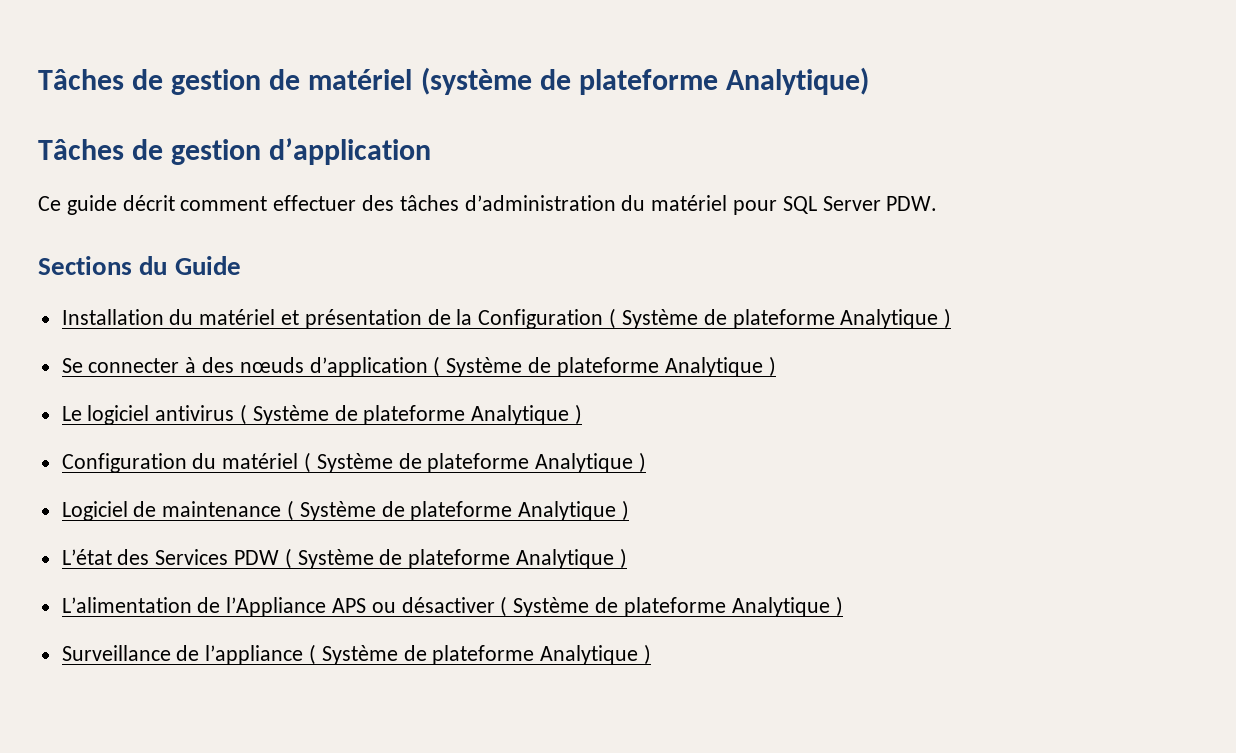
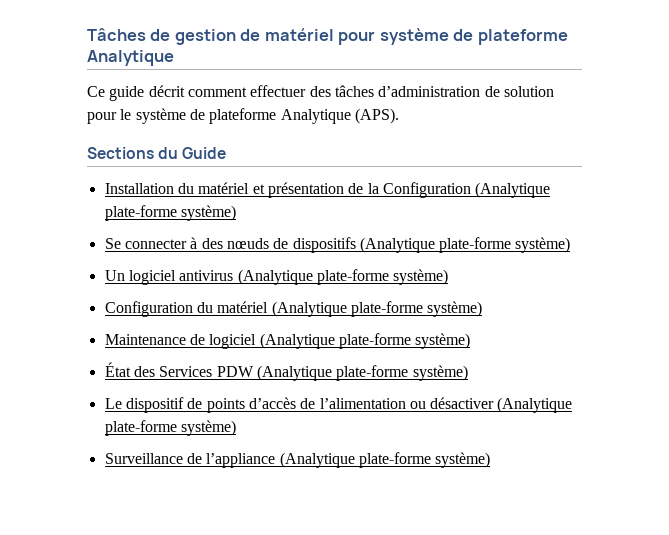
[420,67,869,95] [38,138,432,165] (système de plateforme Analytique) // Tâches de gestion d’application -> [338,28,568,45] [87,50,174,66] pour système de plateforme Analytique
[621,195,938,215] du matériel pour SQL Server PDW. -> [484,86,554,97] [87,108,399,124] de solution pour le système de plateforme Analytique (APS).
[609,308,952,329] ( Système de plateforme Analytique ) -> [475,182,551,198] [104,205,236,221] (Analytique plate-forme système)
[309,356,776,377] [61,404,583,425] [61,452,647,473] [61,500,630,521] [61,548,627,569] [61,596,843,617] [61,644,652,665] d’application ( Système de plateforme Analytique ) // Le logiciel antivirus ( Système de plateforme Analytique ) // Configuration du matériel ( Système de plateforme Analytique ) // Logiciel de maintenance ( Système de plateforme Analytique ) // L’état des Services PDW ( Système de plateforme Analytique ) // L’alimentation de l’Appliance APS ou désactiver ( Système de plateforme Analytique ) // Surveillance de l’appliance ( Système de plateforme Analytique ) -> [273,237,571,253] [104,269,449,285] [104,301,483,317] [104,333,471,349] [104,362,468,381] [104,397,573,413] [104,420,236,436] [104,452,491,468] de dispositifs (Analytique plate-forme système) // Un logiciel antivirus (Analytique plate-forme système) // Configuration du matériel (Analytique plate-forme système) // Maintenance de logiciel (Analytique plate-forme système) // État des Services PDW (Analytique plate-forme système) // Le dispositif de points d’accès de l’alimentation ou désactiver (Analytique plate-forme système) // Surveillance de l’appliance (Analytique plate-forme système)

